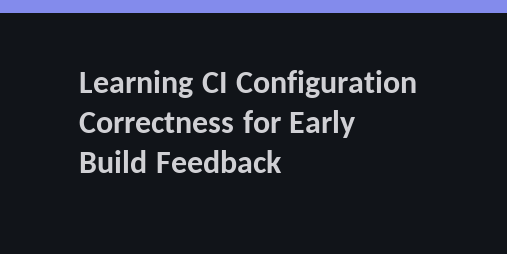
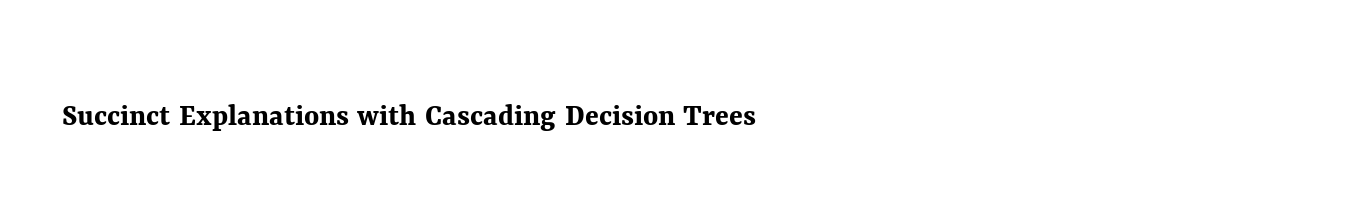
[79,70,418,98] [79,110,356,138] [79,150,282,173] Learning CI Configuration Correctness for Early Build Feedback -> [62,104,757,131] Succinct Explanations with Cascading Decision Trees

